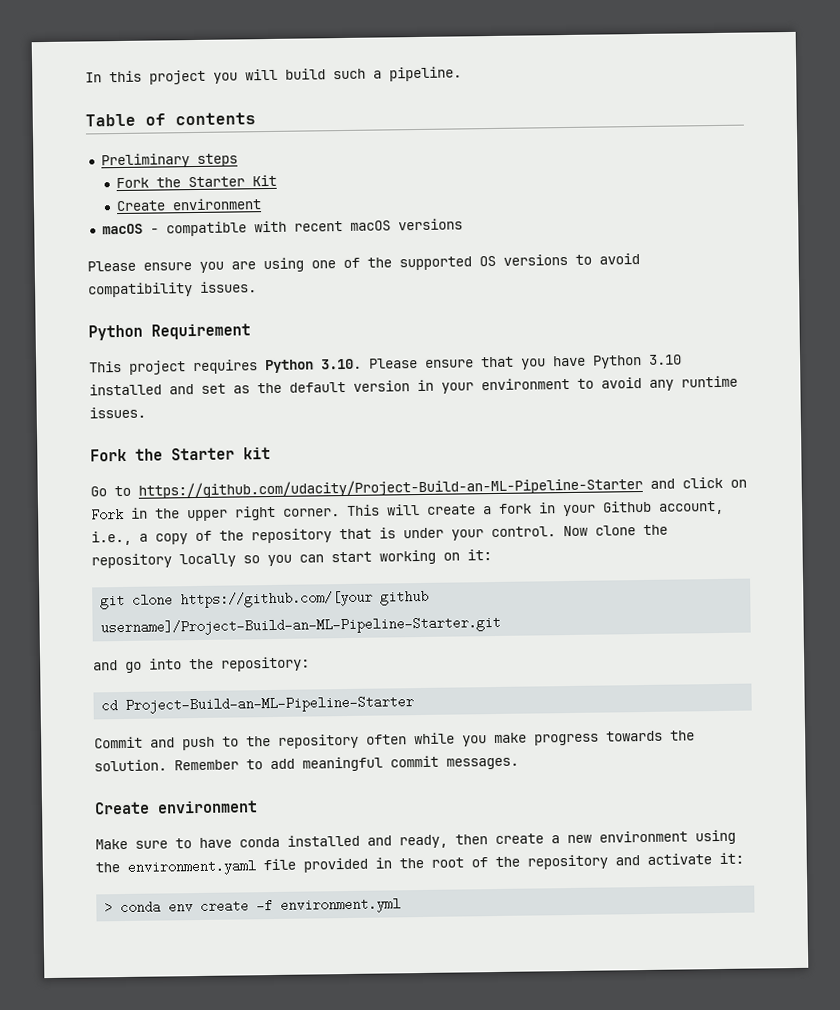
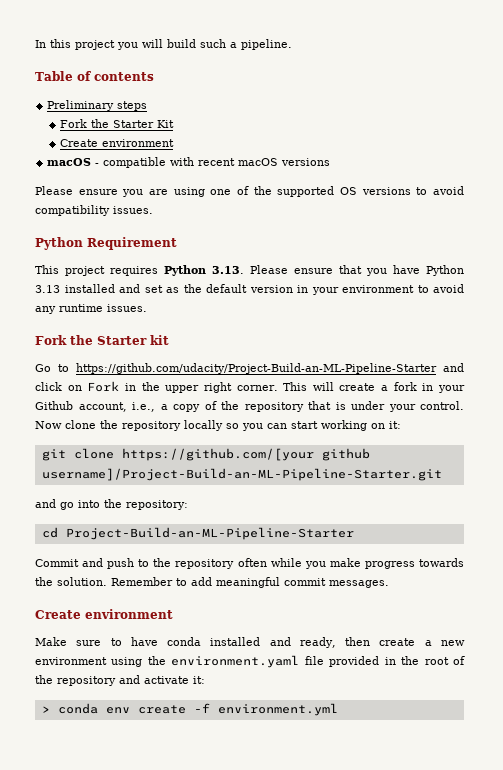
[321,358,362,370] 3.10. -> [212,266,244,274] 3.13.
[649,354,682,365] 3.10 -> [35,285,60,293] 3.13

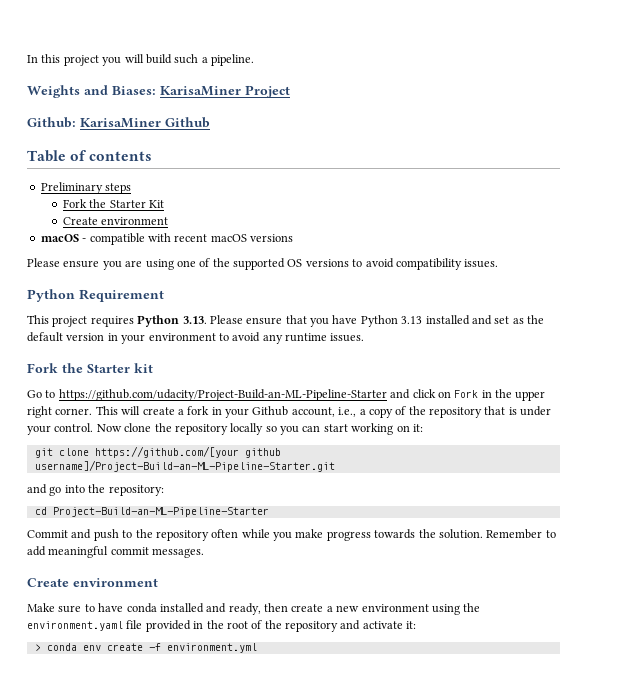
(292, 44) none -> [27,85,290,98] [27,117,210,128] // Weights and Biases: KarisaMiner Project // Github: KarisaMiner Github

